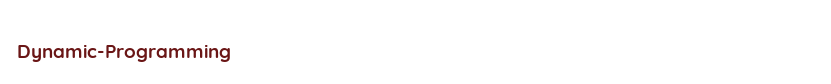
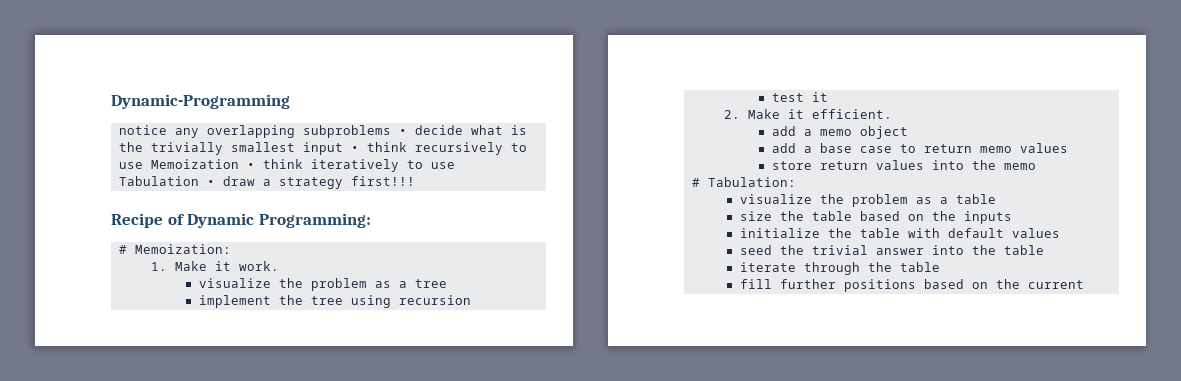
(231, 53) none -> [119,125,528,138] [119,142,528,155] [119,159,456,172] [119,176,416,189] [111,213,371,228] [119,244,232,254] [151,261,280,271] [198,278,447,291] [198,295,471,308] [771,92,828,102] [724,109,893,119] [771,126,908,139] [771,143,1068,153] [771,160,1036,170] [692,177,797,187] [739,194,996,207] [739,211,1012,224] [739,228,1060,238] [739,245,1044,255] [739,262,940,275] [739,279,1084,292] // notice any overlapping subproblems • decide what is the trivially smallest input • think recursively to use Memoization • think iteratively to use Tabulation • draw a strategy first!!! // Recipe of Dynamic Programming: // # Memoization: // 1. Make it work. // visualize the problem as a tree // implement the tree using recursion // test it // 2. Make it efficient. // add a memo object // add a base case to return memo values // store return values into the memo // # Tabulation: // visualize the problem as a table // size the table based on the inputs // initialize the table with default values // seed the trivial answer into the table // iterate through the table // fill further positions based on the current

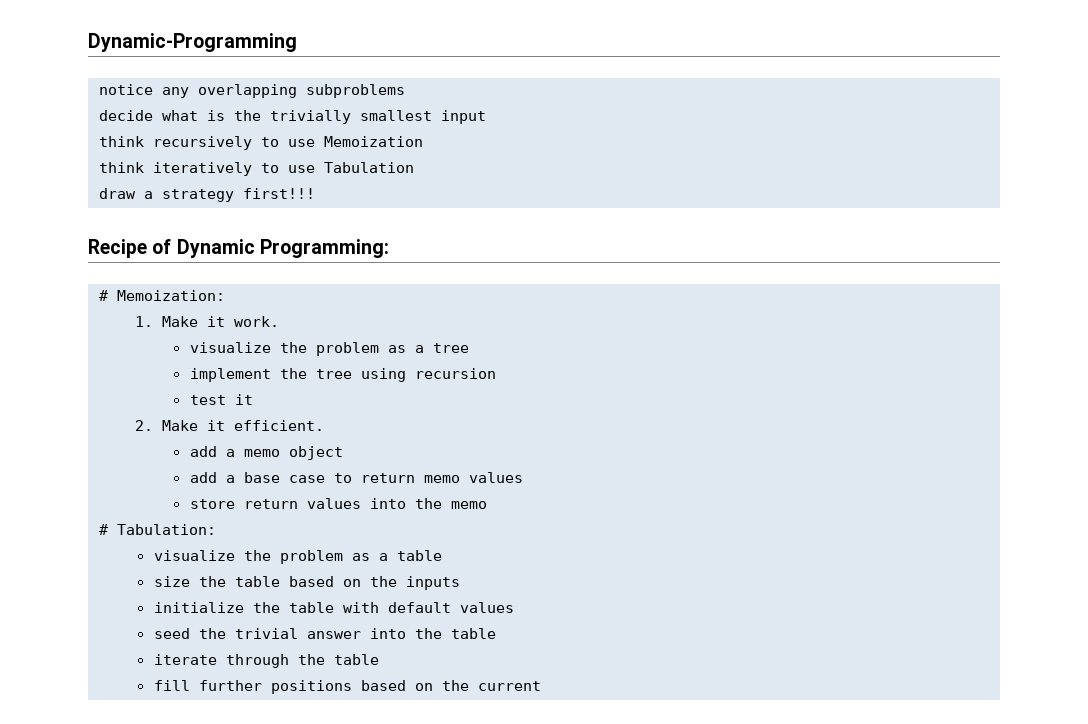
[399,129,408,135] • -> (405, 91) //
[351,146,360,152] • -> (486, 117) //
[247,163,256,169] • -> (423, 141) //
[207,180,216,186] • -> (414, 167) //

